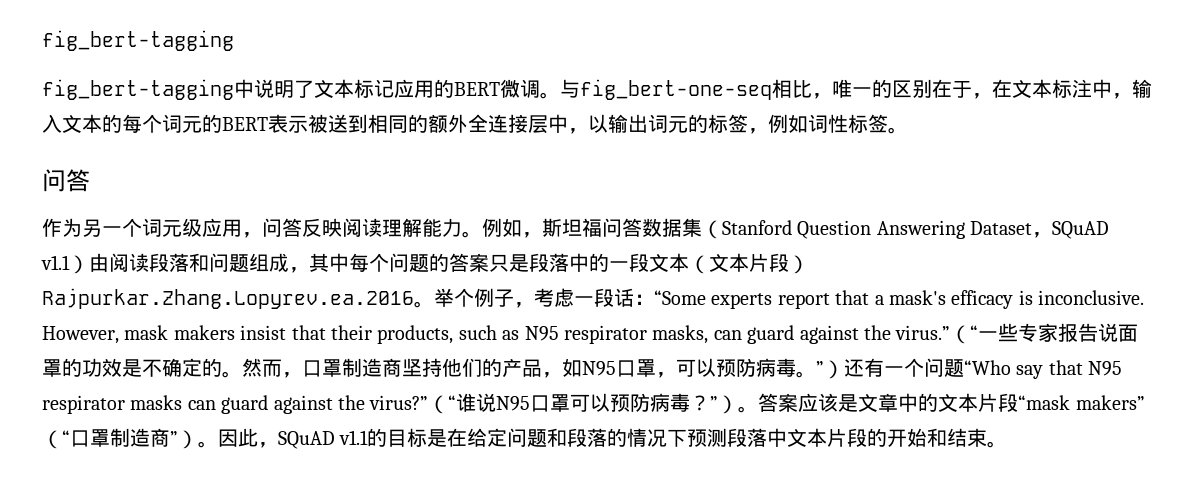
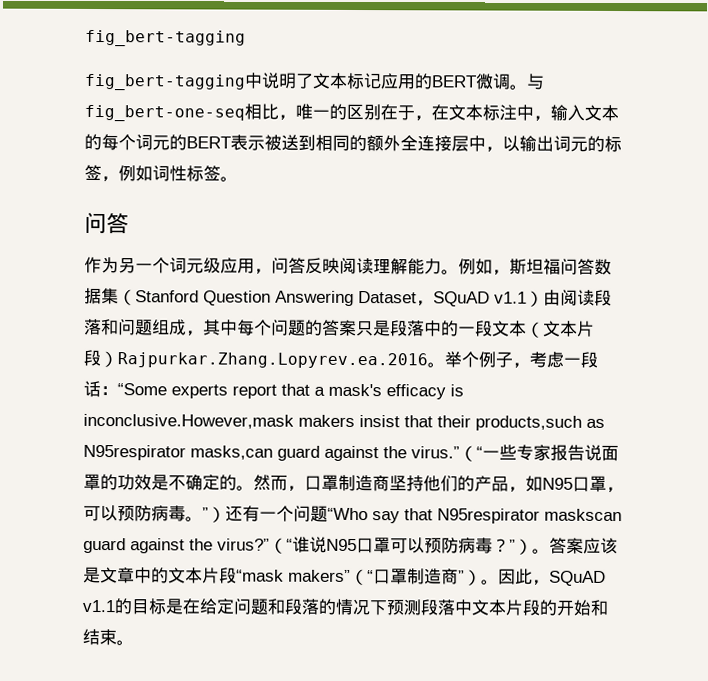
[1038,290,1145,305] [42,325,169,344] inconclusive. However, mask -> [83,413,294,429] inconclusive.However,mask
[377,325,742,344] products, such as N95 respirator masks, can -> [475,415,605,431] [83,444,273,461] products,such as N95respirator masks,can
[1088,361,1123,376] [42,395,216,414] N95 respirator masks can -> [437,508,622,524] N95respirator maskscan

